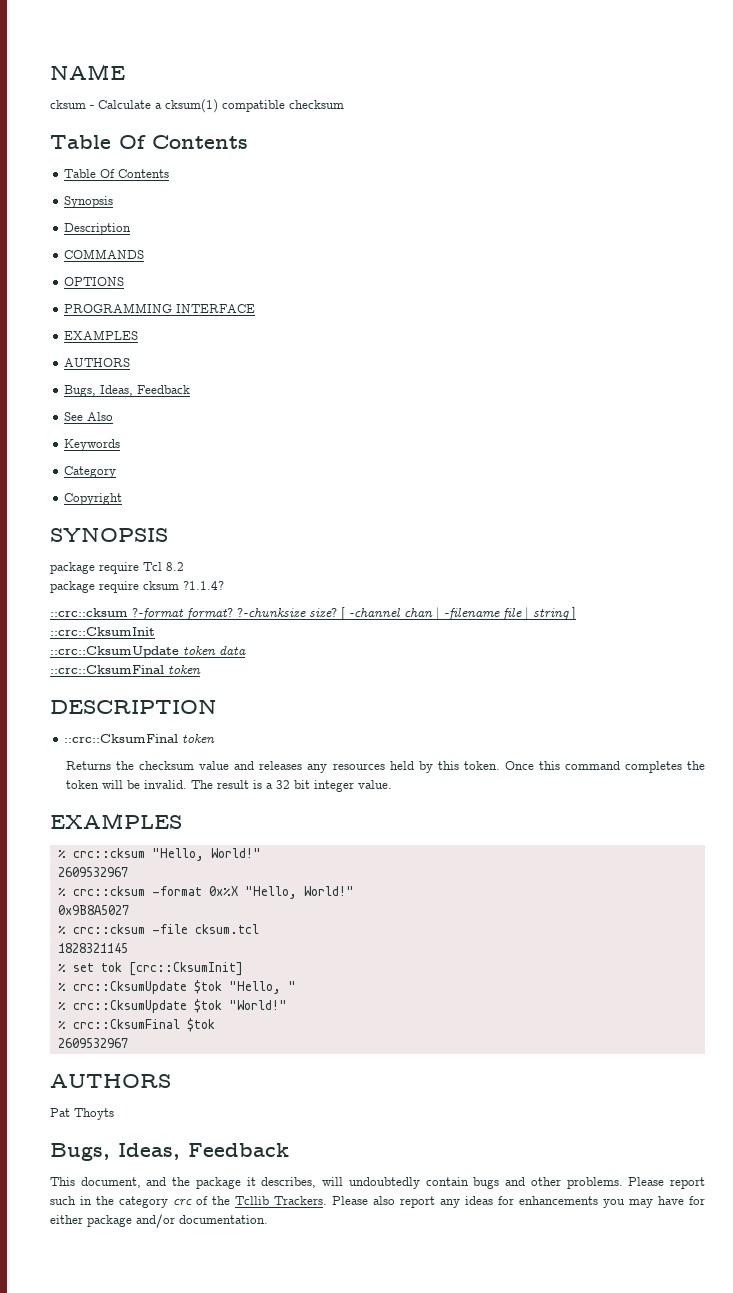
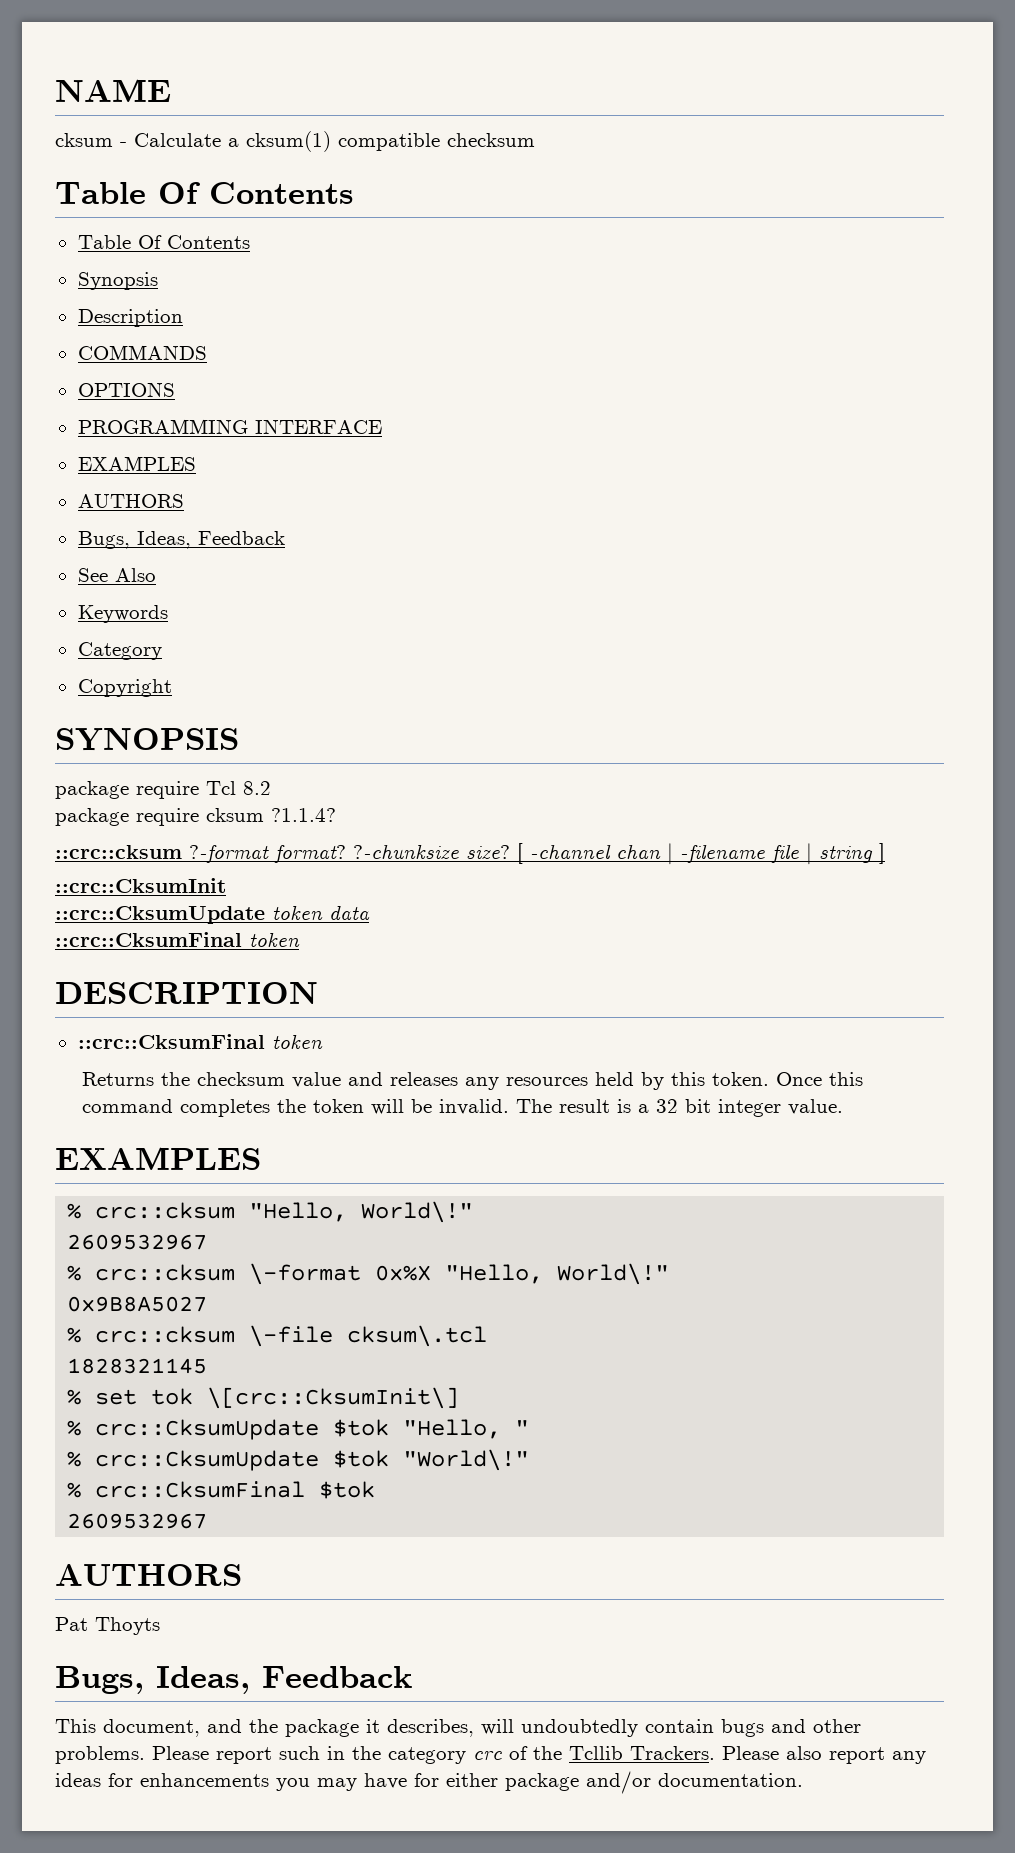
[210,848,261,858] World!" -> [361,1201,474,1223] World\!"
[151,886,202,896] -format -> [249,1263,362,1285] \-format
[303,886,354,896] World!" -> [557,1263,670,1285] World\!"
[151,924,259,934] -file cksum.tcl -> [249,1325,488,1347] \-file cksum\.tcl
[128,962,243,976] [crc::CksumInit] -> [207,1387,460,1409] \[crc::CksumInit\]
[228,1000,287,1010] "World!" -> [403,1449,530,1471] "World\!"

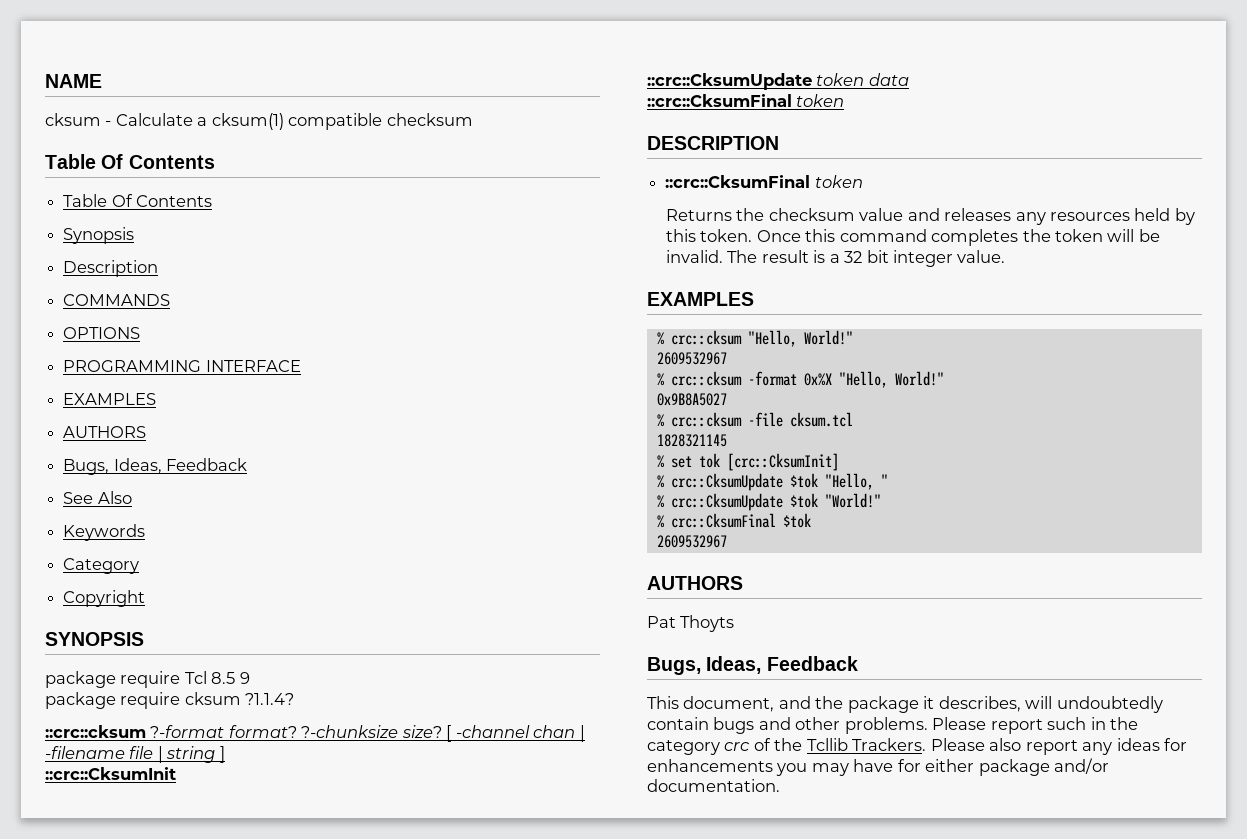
[243,781,271,795] 8.2 -> [211,672,250,684] 8.5 9
[361,1201,474,1223] World\!" -> [803,330,853,345] World!"
[249,1263,362,1285] \-format -> [747,371,797,386] -format
[557,1263,670,1285] World\!" -> [894,371,944,386] World!"
[249,1325,488,1347] \-file cksum\.tcl -> [747,412,853,427] -file cksum.tcl
[207,1387,460,1409] \[crc::CksumInit\] -> [726,453,839,471] [crc::CksumInit]
[403,1449,530,1471] "World\!" -> [824,493,881,508] "World!"

